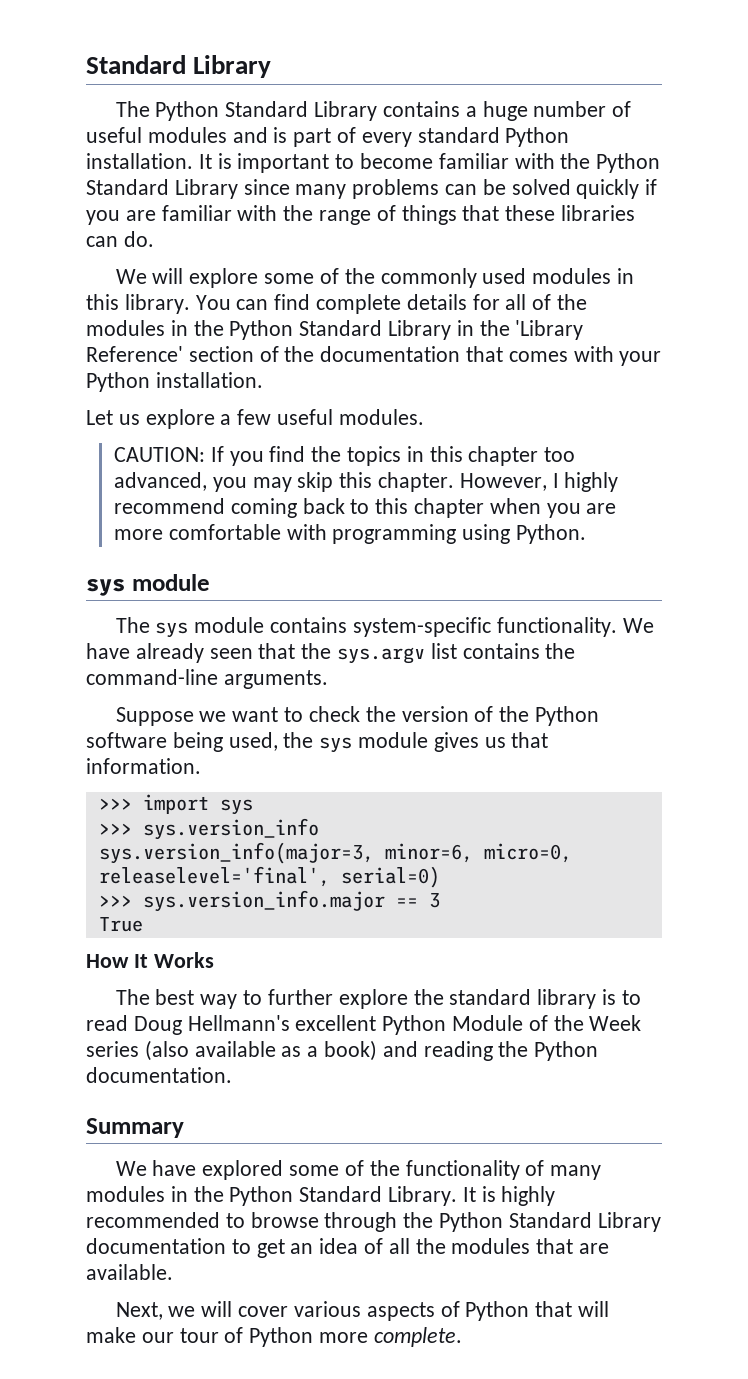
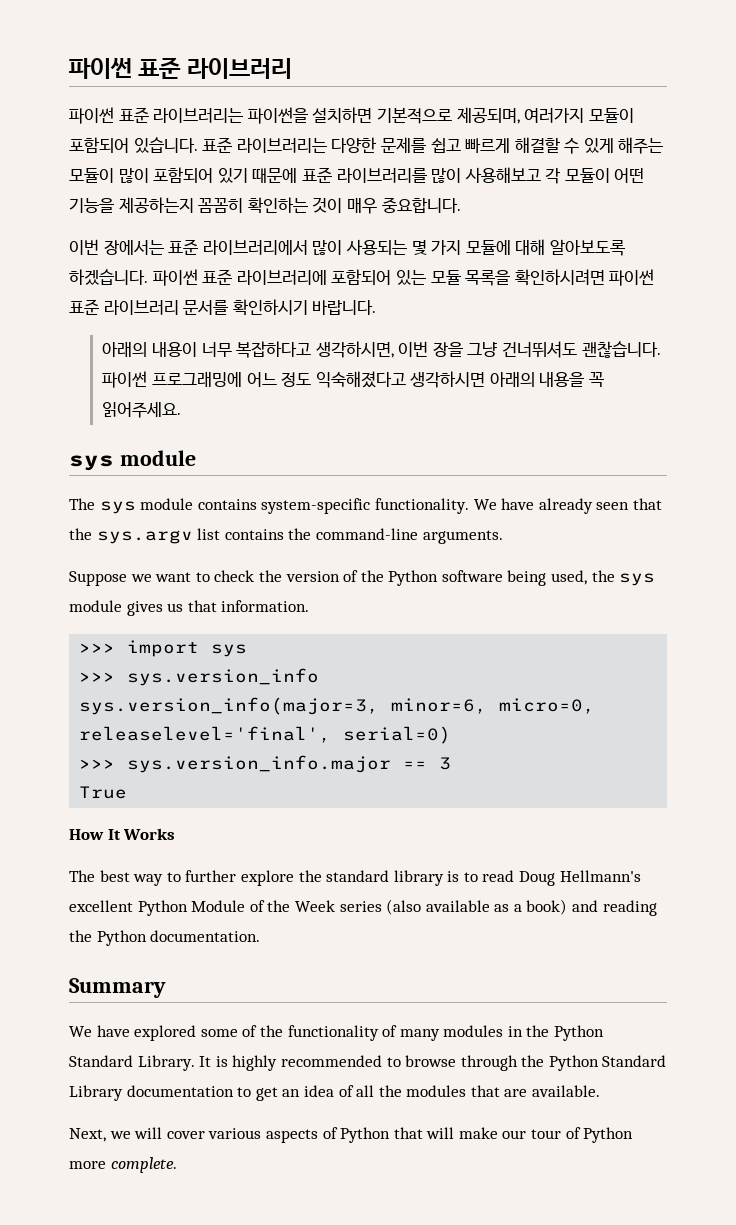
[86,55,272,78] [115,101,632,121] [86,127,570,147] [86,153,661,173] [86,179,658,199] [86,205,636,225] [86,231,154,247] [115,268,634,288] [86,294,588,314] [86,320,584,340] [86,346,662,366] [86,372,263,392] [86,409,424,429] [113,446,576,466] [113,472,619,492] [113,498,617,518] [113,524,587,544] Standard Library // The Python Standard Library contains a huge number of useful modules and is part of every standard Python installation. It is important to become familiar with the Python Standard Library since many problems can be solved quickly if you are familiar with the range of things that these libraries can do. // We will explore some of the commonly used modules in this library. You can find complete details for all of the modules in the Python Standard Library in the 'Library Reference' section of the documentation that comes with your Python installation. // Let us explore a few useful modules. // CAUTION: If you find the topics in this chapter too advanced, you may skip this chapter. However, I highly recommend coming back to this chapter when you are more comfortable with programming using Python. -> [69,57,292,79] [69,107,634,124] [69,137,664,154] [69,167,645,184] [69,197,461,214] [69,239,625,256] [69,269,655,286] [69,299,377,316] [102,341,661,358] [102,371,605,388] [102,402,182,418] 파이썬 표준 라이브러리 // 파이썬 표준 라이브러리는 파이썬을 설치하면 기본적으로 제공되며, 여러가지 모듈이 포함되어 있습니다. 표준 라이브러리는 다양한 문제를 쉽고 빠르게 해결할 수 있게 해주는 모듈이 많이 포함되어 있기 때문에 표준 라이브러리를 많이 사용해보고 각 모듈이 어떤 기능을 제공하는지 꼼꼼히 확인하는 것이 매우 중요합니다. // 이번 장에서는 표준 라이브러리에서 많이 사용되는 몇 가지 모듈에 대해 알아보도록 하겠습니다. 파이썬 표준 라이브러리에 포함되어 있는 모듈 목록을 확인하시려면 파이썬 표준 라이브러리 문서를 확인하시기 바랍니다. // 아래의 내용이 너무 복잡하다고 생각하시면, 이번 장을 그냥 건너뛰셔도 괜찮습니다. 파이썬 프로그래밍에 어느 정도 익숙해졌다고 생각하시면 아래의 내용을 꼭 읽어주세요.

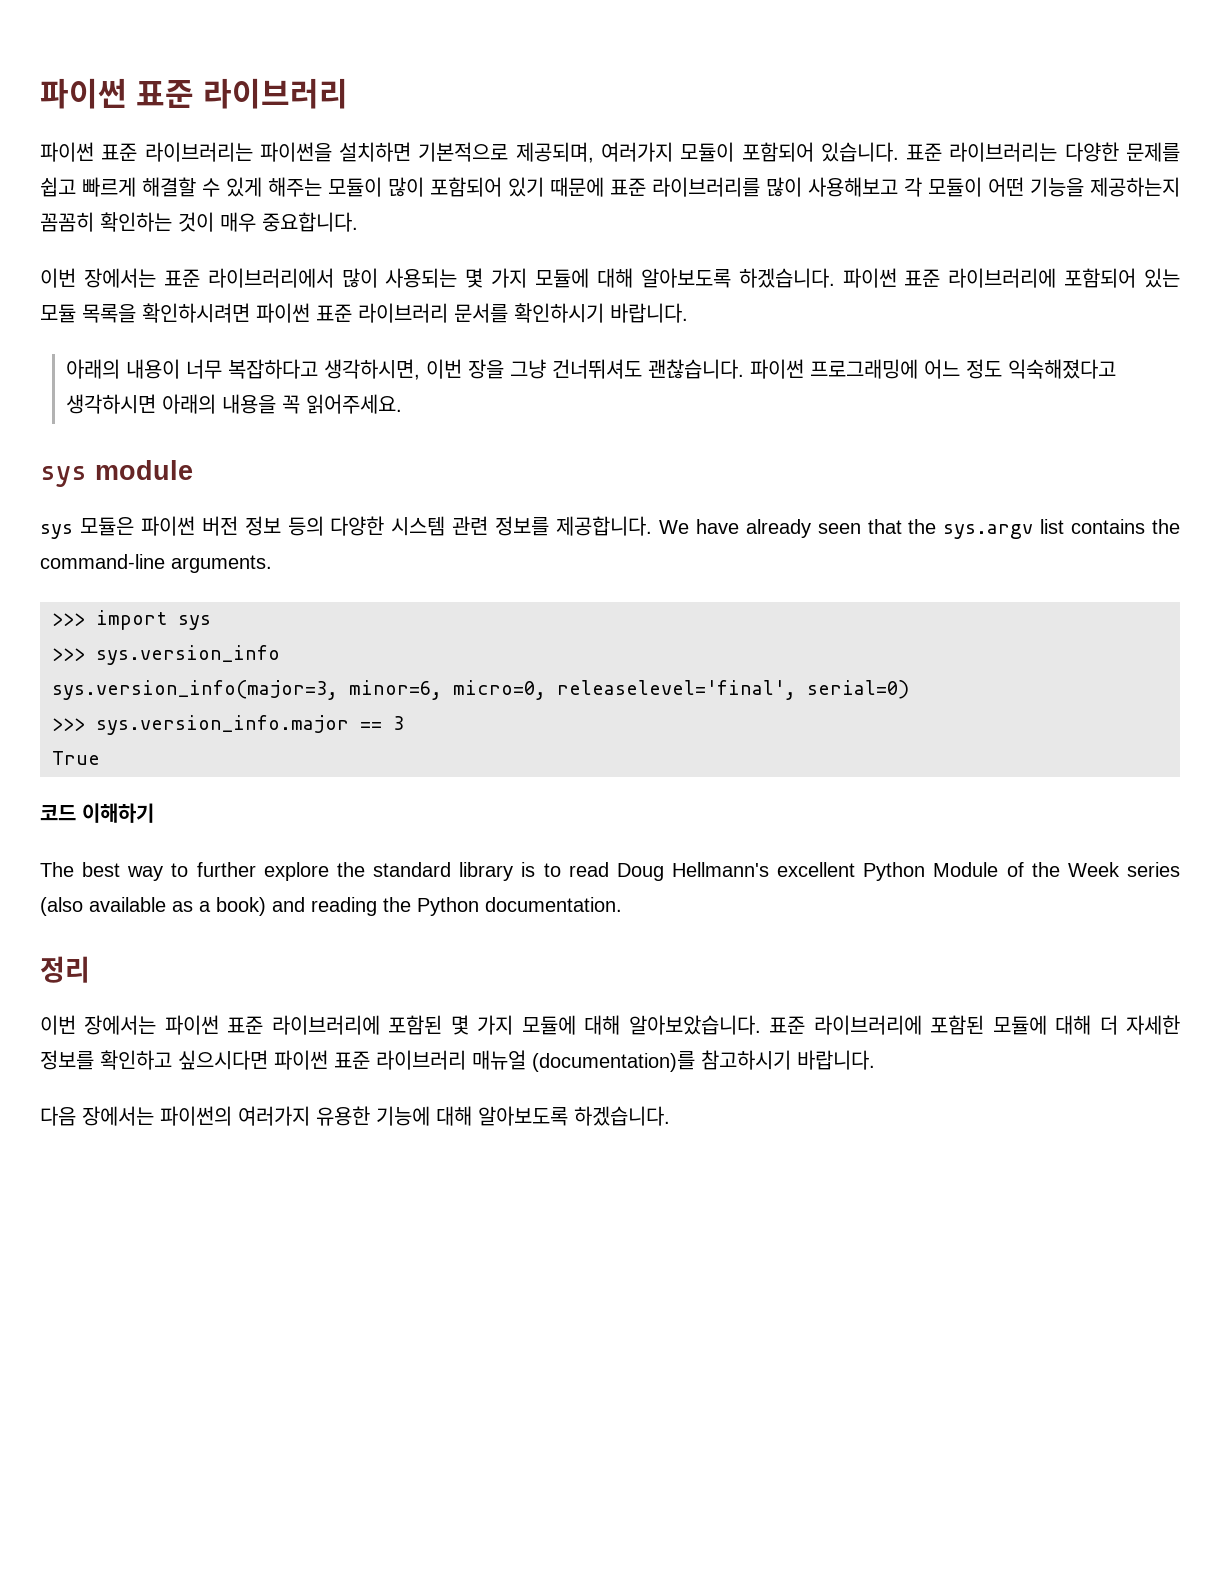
[69,498,469,514] The sys module contains system-specific functionality. -> [40,516,652,539] sys 모듈은 파이썬 버전 정보 등의 다양한 시스템 관련 정보를 제공합니다.
[69,570,656,586] [69,600,310,616] // Suppose we want to check the version of the Python software being used, the sys module gives us that information. -> (272, 564) none
[69,828,176,840] How It Works -> [40,803,154,823] 코드 이해하기
[69,978,166,998] [69,1025,605,1041] [69,1055,667,1071] [69,1085,601,1101] [69,1127,634,1143] [69,1157,177,1173] Summary // We have explored some of the functionality of many modules in the Python Standard Library. It is highly recommended to browse through the Python Standard Library documentation to get an idea of all the modules that are available. // Next, we will cover various aspects of Python that will make our tour of Python more complete. -> [40,956,90,983] [40,1015,1181,1035] [40,1050,875,1072] [40,1106,670,1126] 정리 // 이번 장에서는 파이썬 표준 라이브러리에 포함된 몇 가지 모듈에 대해 알아보았습니다. 표준 라이브러리에 포함된 모듈에 대해 더 자세한 정보를 확인하고 싶으시다면 파이썬 표준 라이브러리 매뉴얼 (documentation)를 참고하시기 바랍니다. // 다음 장에서는 파이썬의 여러가지 유용한 기능에 대해 알아보도록 하겠습니다.

